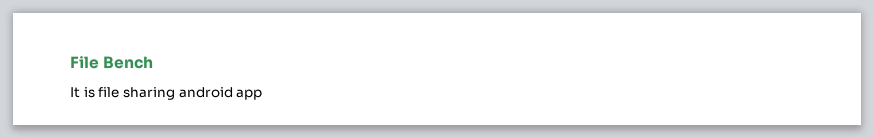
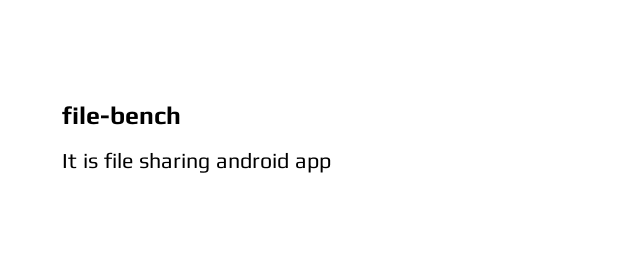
[70,56,154,69] File Bench -> [62,106,181,125] file-bench

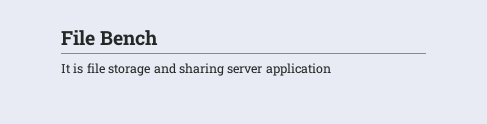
[62,106,181,125] file-bench -> [61,30,159,46] File Bench
[139,152,332,173] sharing android app -> [108,63,331,76] storage and sharing server application

